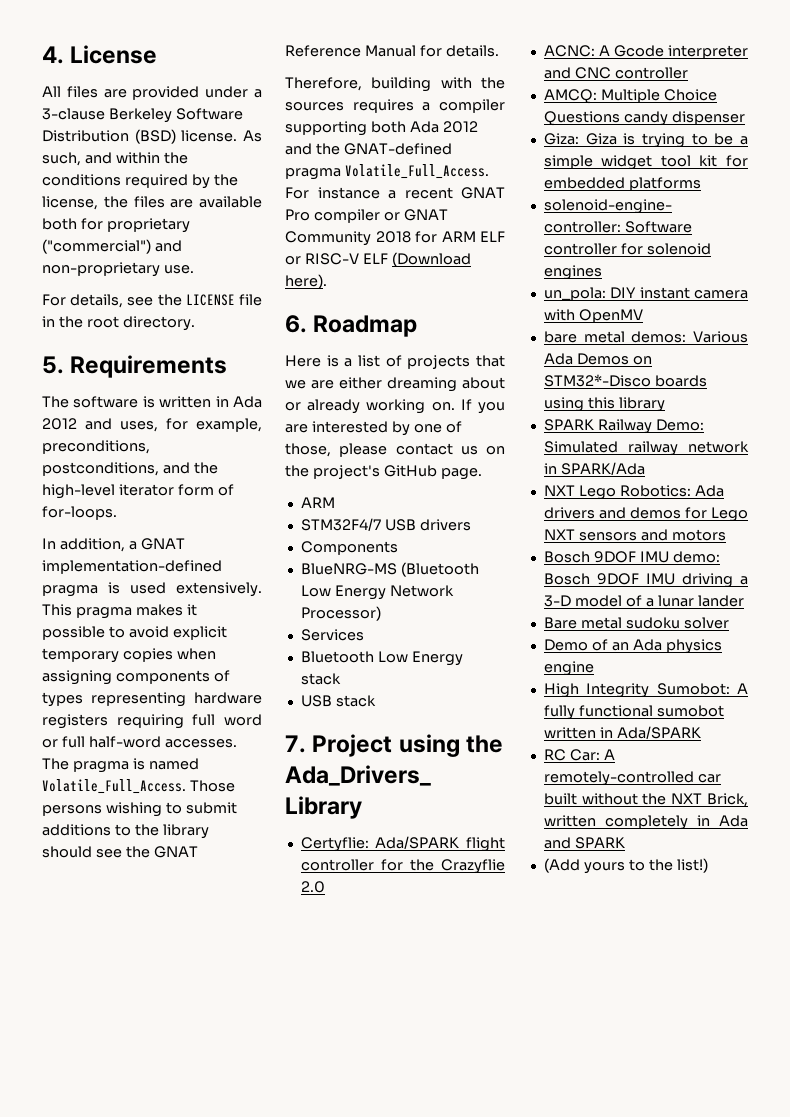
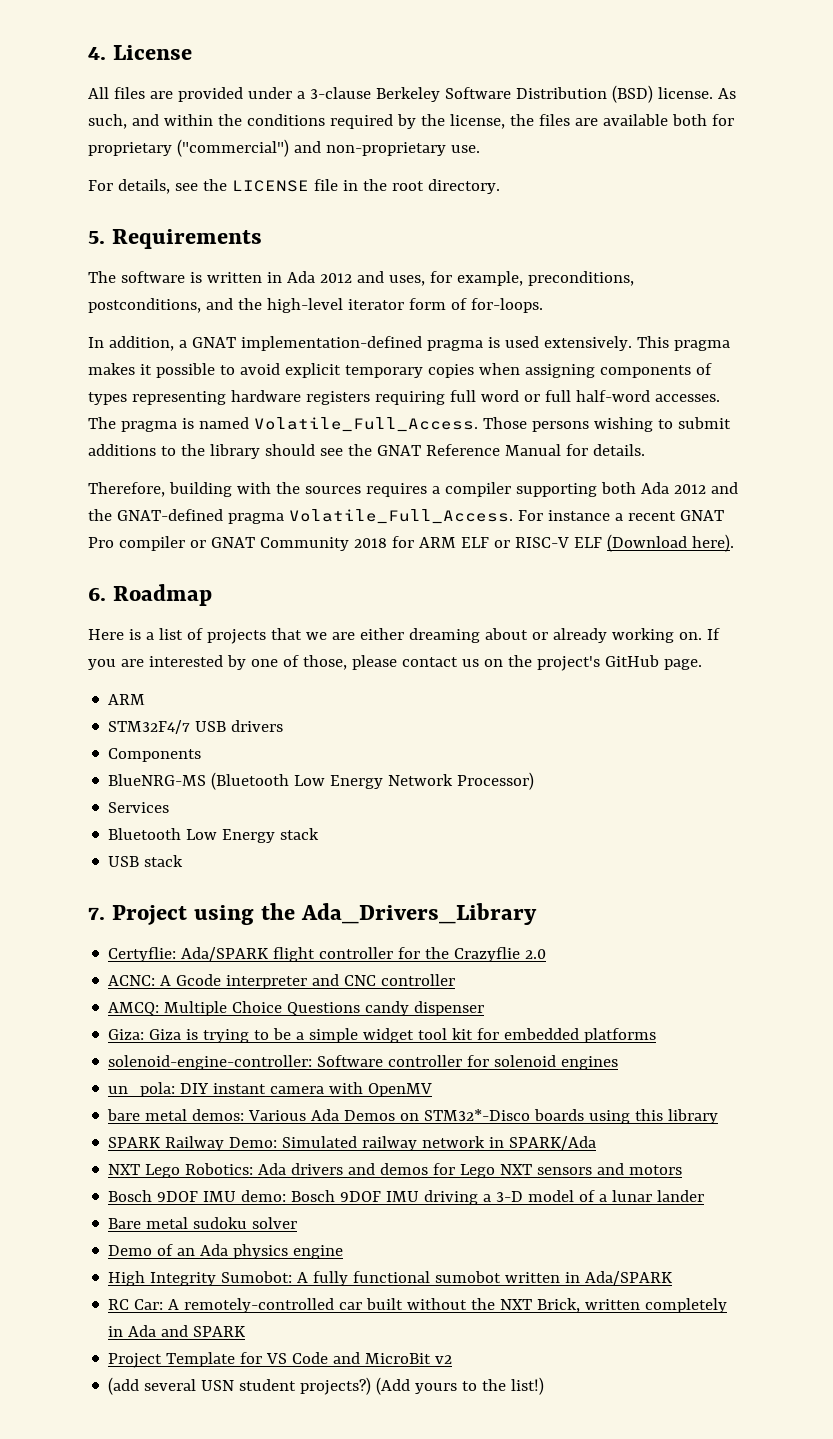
(625, 843) none -> [108,1352,453,1368] [108,1377,372,1395] Project Template for VS Code and MicroBit v2 // (add several USN student projects?)

